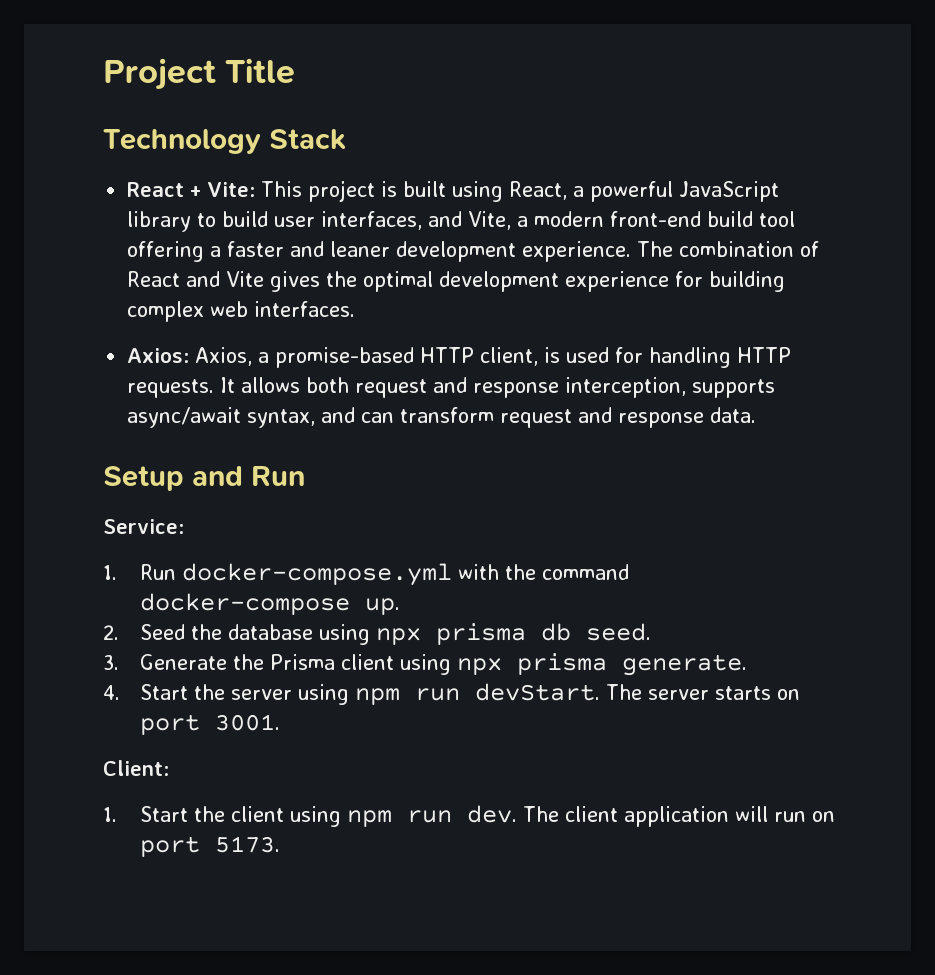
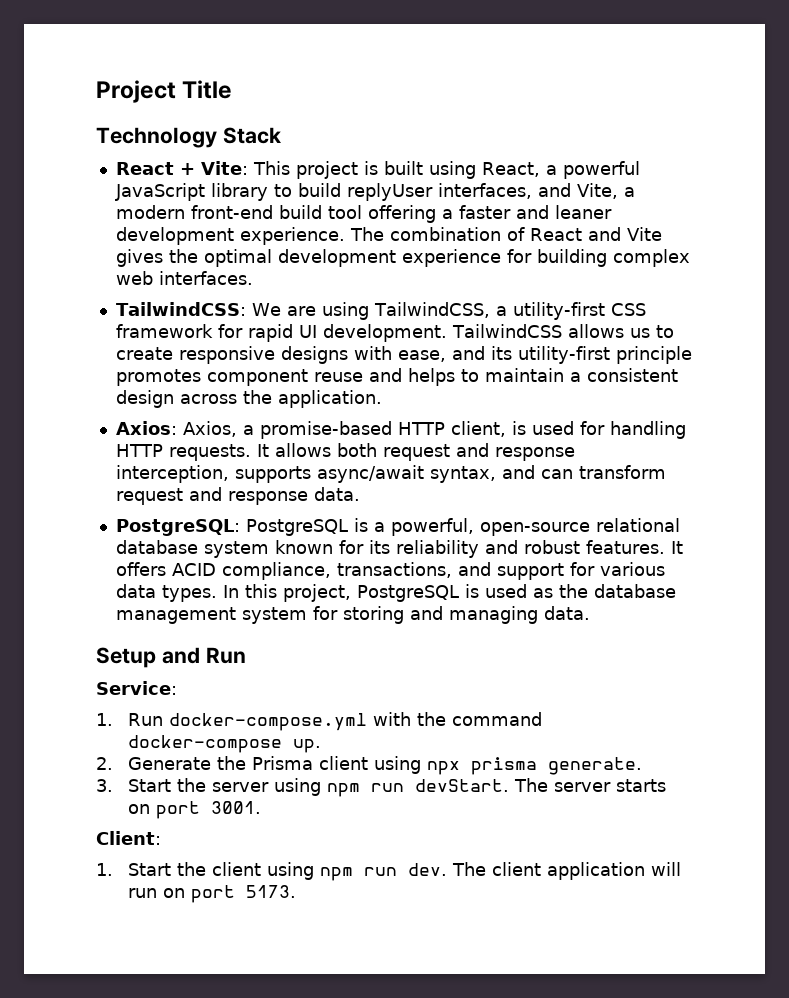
[274,216,316,227] user -> [346,183,433,201] replyUser
(356, 309) none -> [115,302,646,320] [115,324,674,342] [115,346,692,364] [115,368,678,386] [115,390,382,408] // TailwindCSS: We are using TailwindCSS, a utility-first CSS framework for rapid UI development. TailwindCSS allows us to create responsive designs with ease, and its utility-first principle promotes component reuse and helps to maintain a consistent design across the application.
(757, 415) none -> [115,518,680,536] [115,540,683,558] [115,562,665,580] [115,584,676,602] [115,606,590,624] // PostgreSQL: PostgreSQL is a powerful, open-source relational database system known for its reliability and robust features. It offers ACID compliance, transactions, and support for various data types. In this project, PostgreSQL is used as the database management system for storing and managing data.
[139,623,651,645] [103,655,119,670] Seed the database using npx prisma db seed. // 3. -> (113, 763) none
[103,685,120,700] 4. -> [96,779,113,792] 3.

